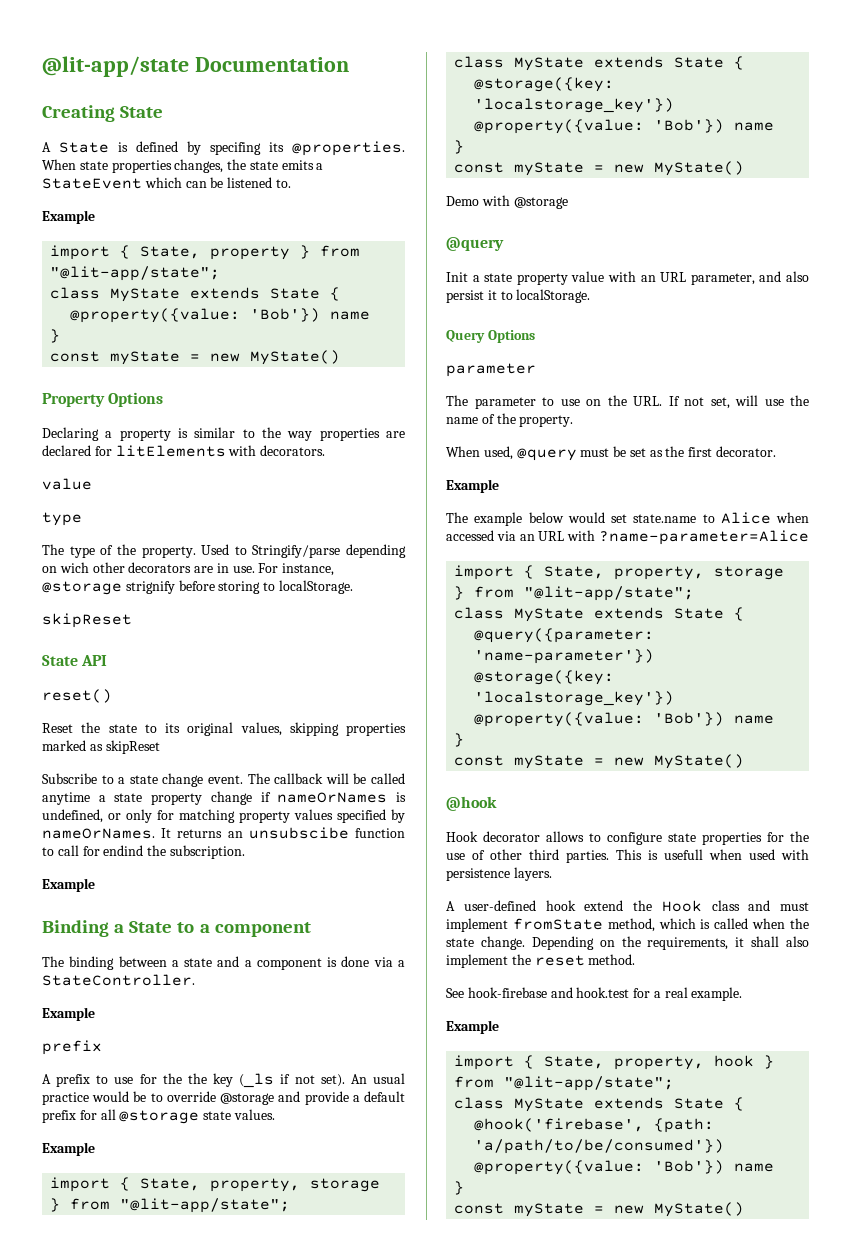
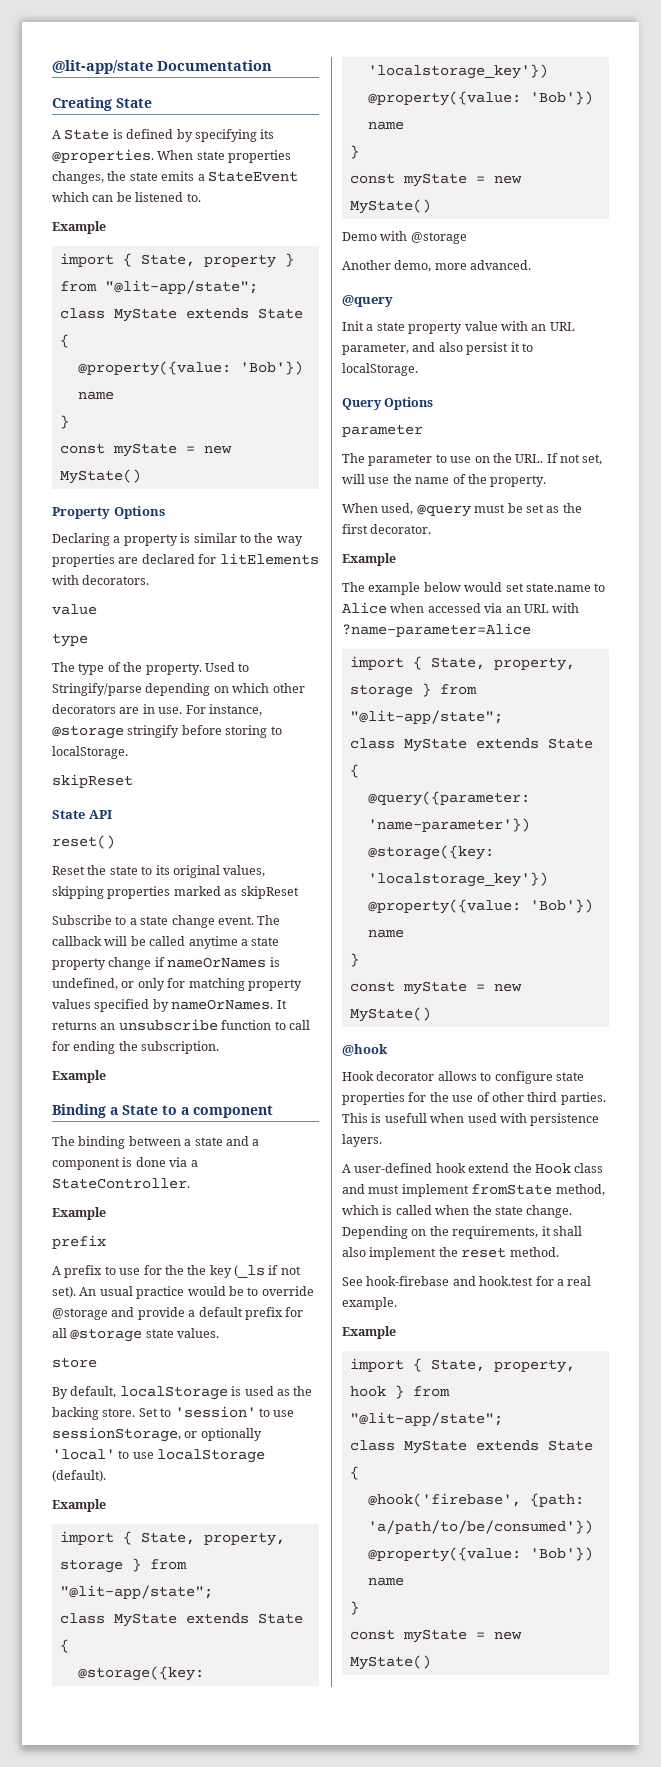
[210,142,261,155] specifing -> [194,129,257,142] specifying
[59,562,89,573] wich -> [232,683,270,693] which
[125,581,175,594] strignify -> [127,725,180,738] stringify
[248,827,349,839] unsubscibe -> [118,1019,218,1031] unsubscribe
[103,845,144,856] endind -> [73,1041,116,1054] ending
(275, 1114) none -> [52,1357,97,1368] [52,1386,313,1400] [52,1406,295,1420] [52,1427,262,1442] [52,1449,266,1463] [52,1470,106,1482] // store // By default, localStorage is used as the backing store. Set to 'session' to use sessionStorage, or optionally 'local' to use localStorage (default).
(568, 203) none -> [342,260,532,272] // Another demo, more advanced.

